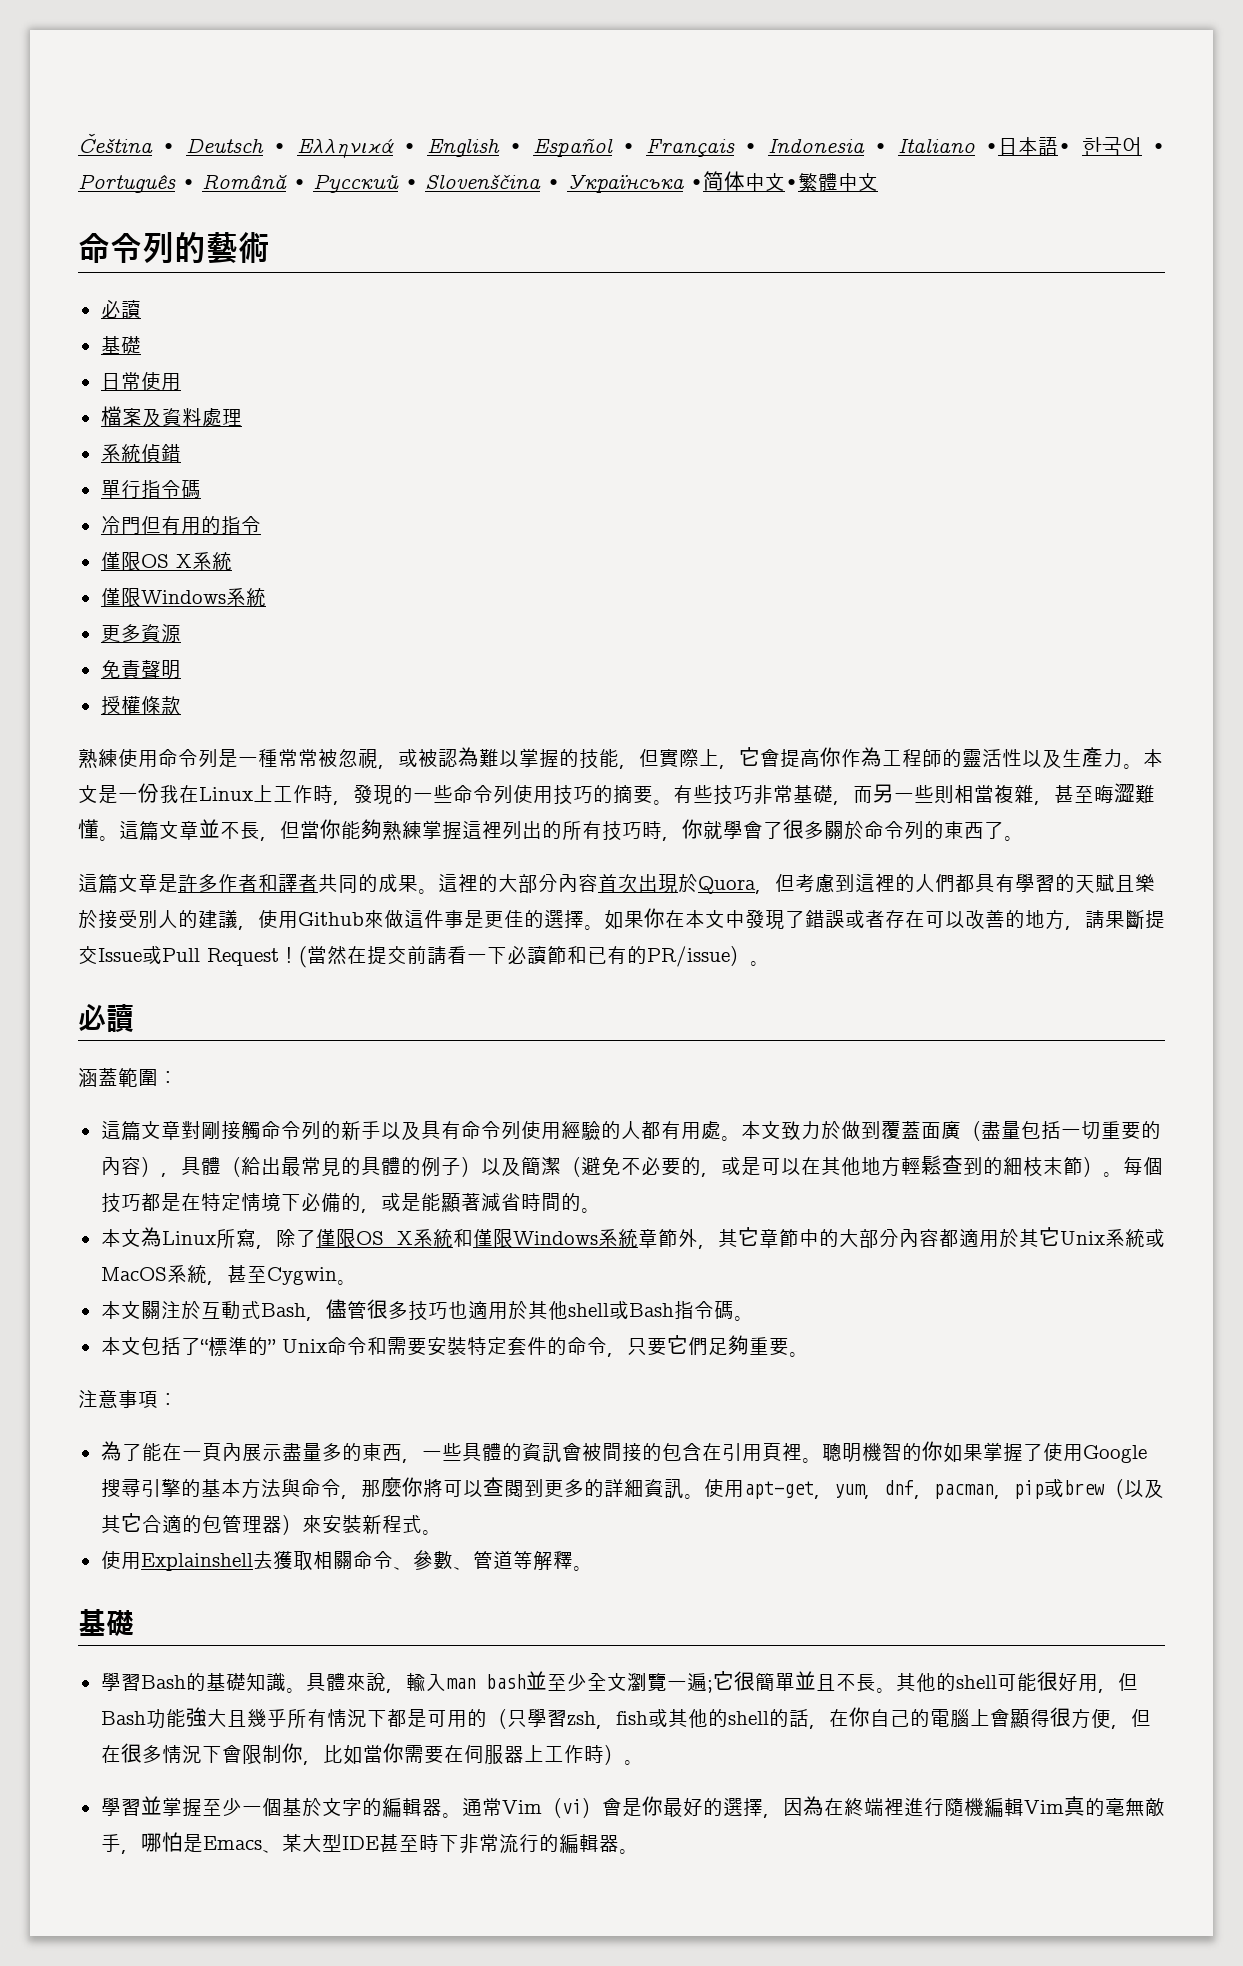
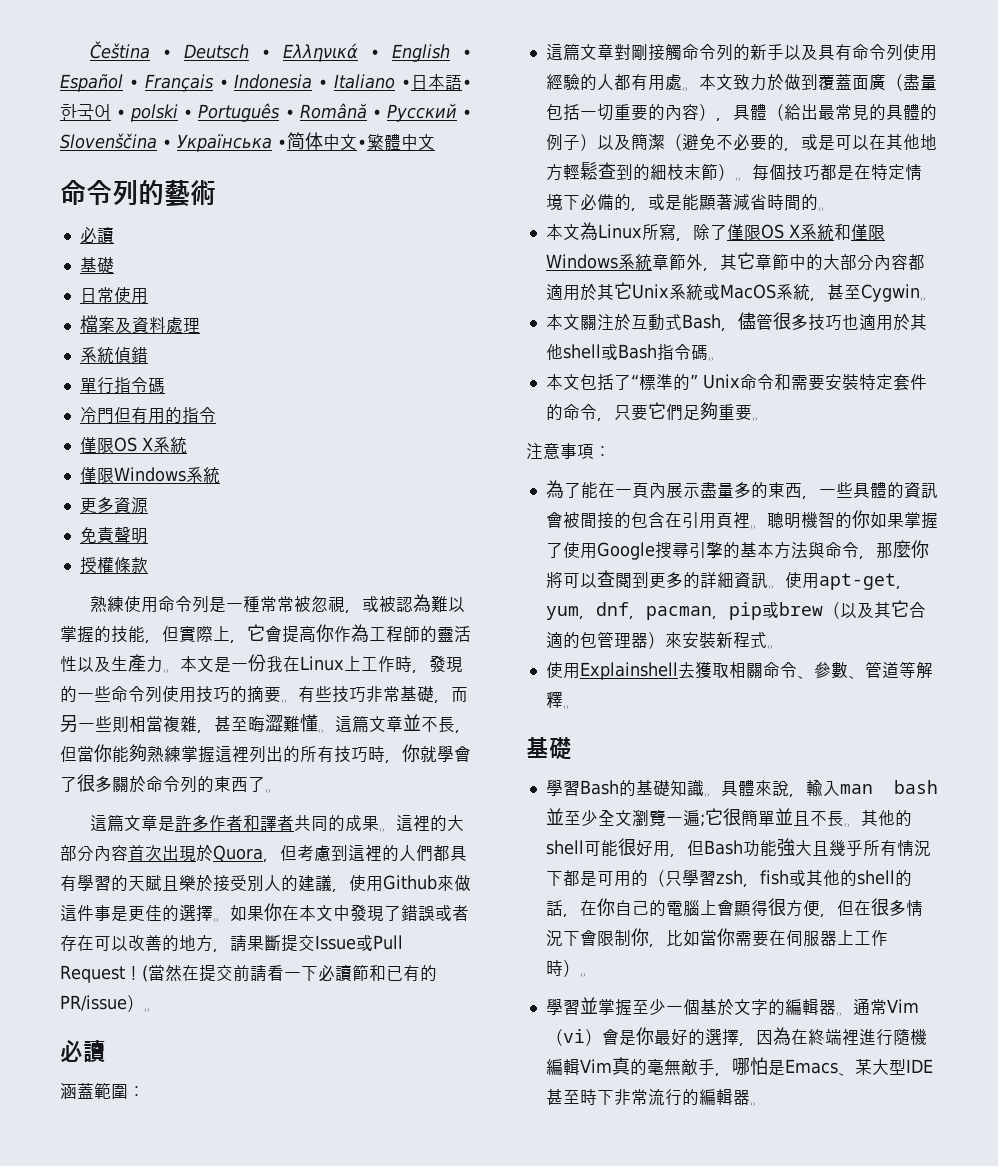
(1166, 148) none -> [130,104,194,122] polski ∙

